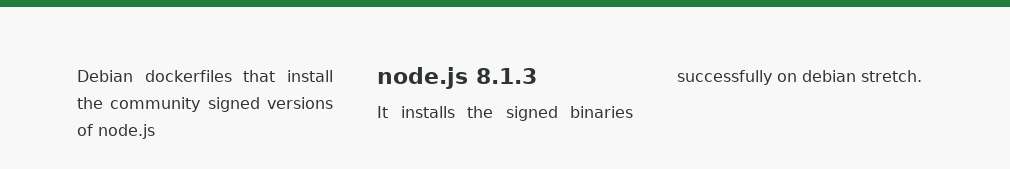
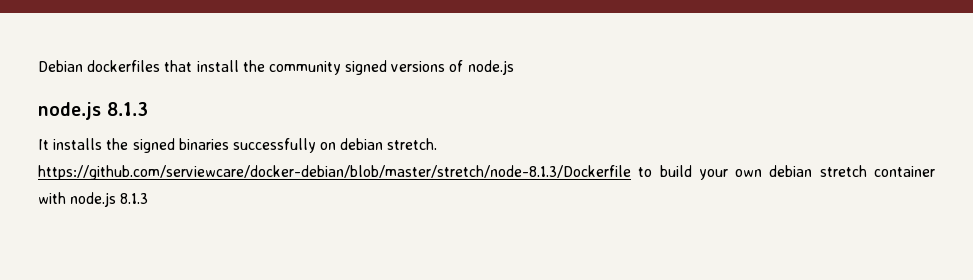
(922, 76) none -> [38,165,936,180] [38,192,149,207] https://github.com/serviewcare/docker-debian/blob/master/stretch/node-8.1.3/Dockerfile to build your own debian stretch container with node.js 8.1.3

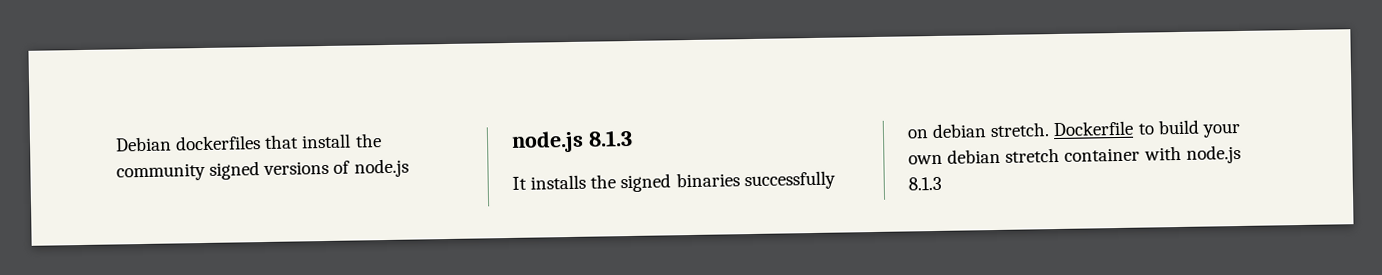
[38,165,631,180] https://github.com/serviewcare/docker-debian/blob/master/stretch/node-8.1.3/Dockerfile -> [1053,120,1135,137] Dockerfile

